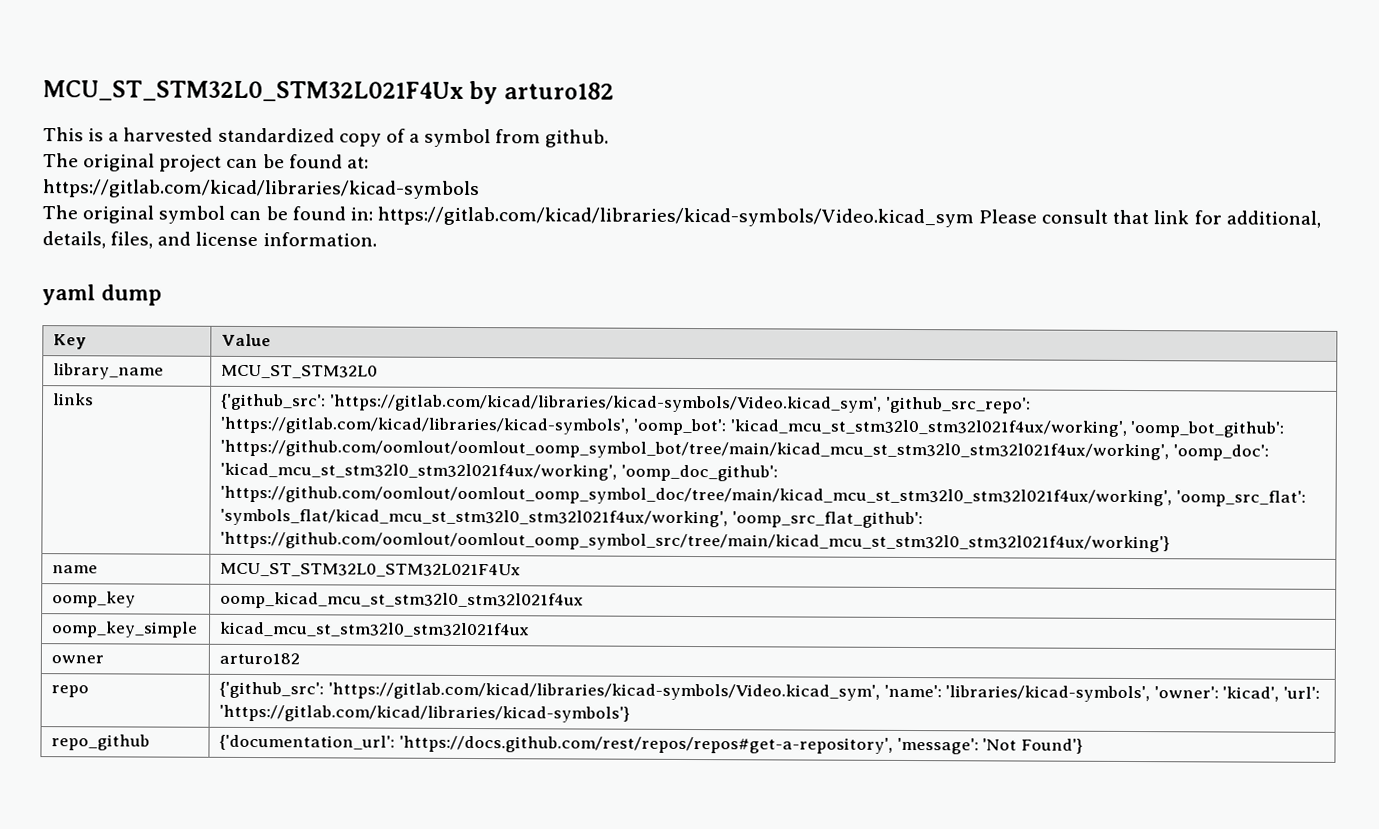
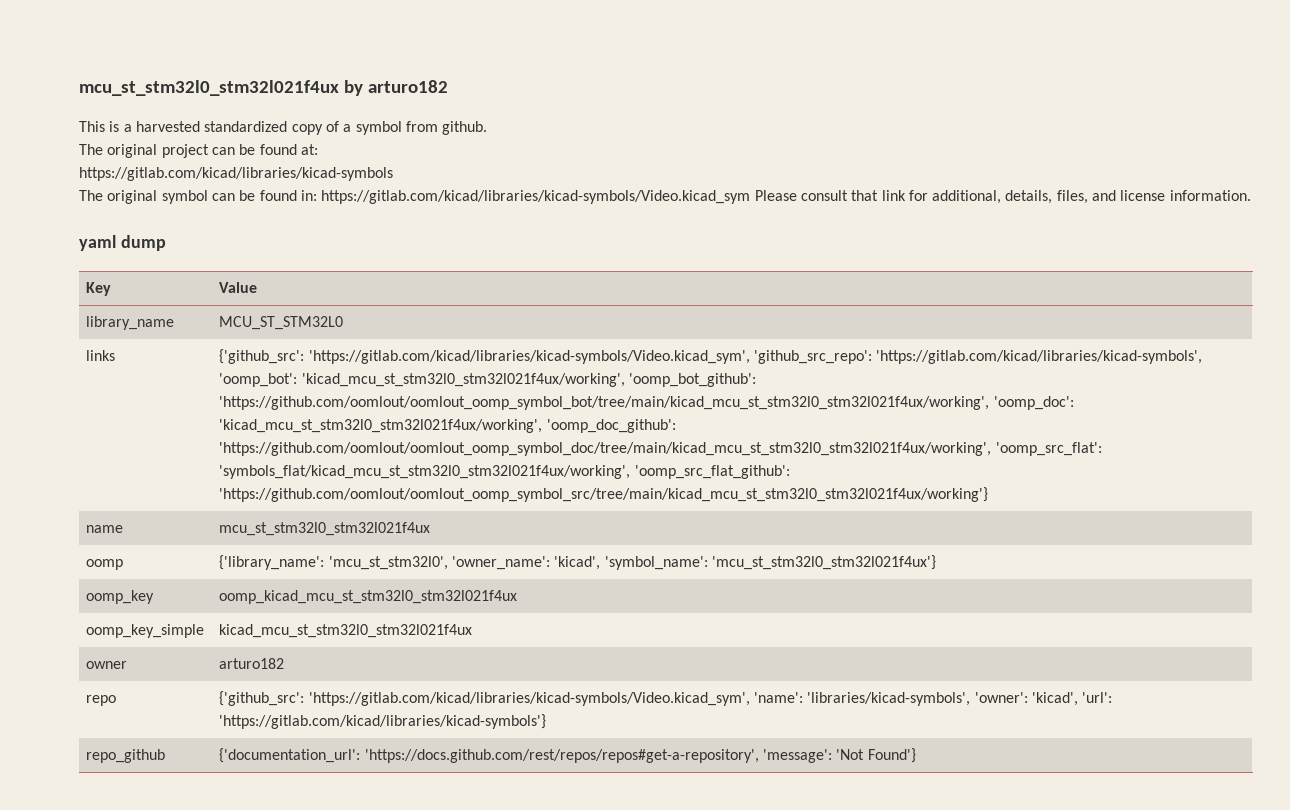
[43,80,464,102] MCU_ST_STM32L0_STM32L021F4Ux -> [79,80,339,96] mcu_st_stm32l0_stm32l021f4ux
[220,562,522,578] MCU_ST_STM32L0_STM32L021F4Ux -> [219,522,431,536] [86,559,124,570] [219,555,936,570] mcu_st_stm32l0_stm32l021f4ux // oomp | {'library_name': 'mcu_st_stm32l0', 'owner_name': 'kicad', 'symbol_name': 'mcu_st_stm32l0_stm32l021f4ux'}

